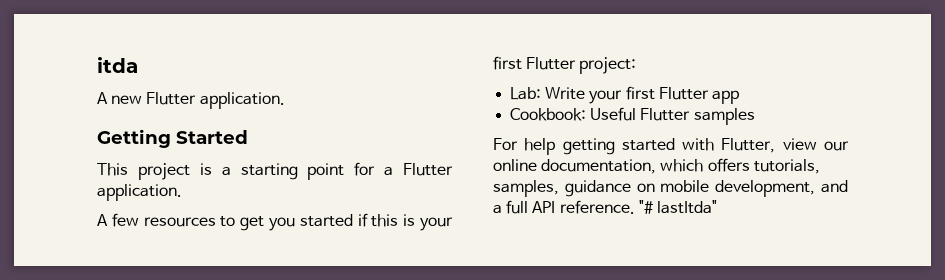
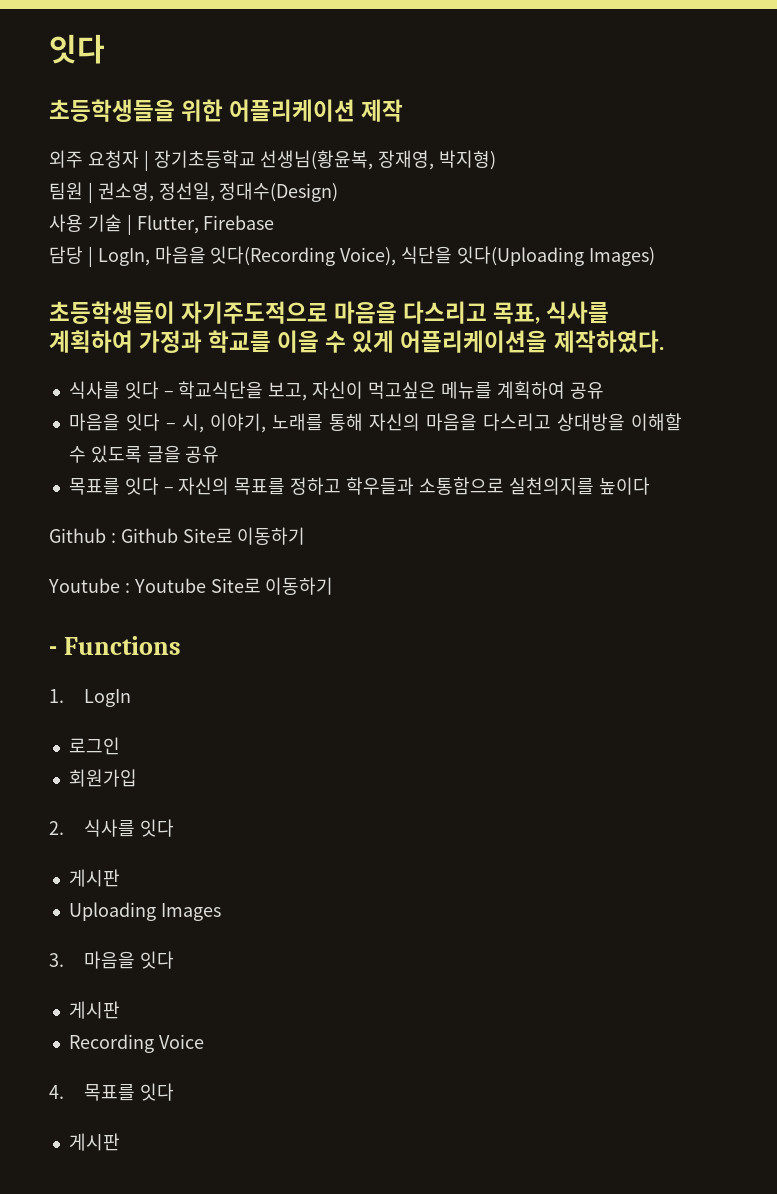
[97,57,138,73] [97,92,285,109] [97,129,248,148] [97,162,453,180] [97,184,182,201] [97,213,454,231] [493,56,637,74] [510,86,739,104] [510,107,755,125] [493,138,849,155] [493,158,820,174] [493,180,848,197] [493,200,717,214] itda // A new Flutter application. // Getting Started // This project is a starting point for a Flutter application. // A few resources to get you started if this is your first Flutter project: // Lab: Write your first Flutter app // Cookbook: Useful Flutter samples // For help getting started with Flutter, view our online documentation, which offers tutorials, samples, guidance on mobile development, and a full API reference. "# lastItda" -> [49,34,105,64] [49,99,404,122] [49,150,497,171] [49,182,339,203] [49,214,275,235] [49,246,655,267] [49,301,610,324] [49,330,664,353] [68,381,604,401] [68,413,682,433] [68,445,220,463] [68,477,650,495] [49,527,306,545] [48,577,334,595] [49,636,182,655] [49,689,132,707] [68,737,120,755] [68,769,137,787] [49,819,175,837] [68,869,120,887] [68,902,221,921] [49,951,175,969] [68,1001,120,1019] [68,1034,204,1053] [49,1083,175,1101] [68,1133,120,1151] 잇다 // 초등학생들을 위한 어플리케이션 제작 // 외주 요청자 | 장기초등학교 선생님(황윤복, 장재영, 박지형) // 팀원 | 권소영, 정선일, 정대수(Design) // 사용 기술 | Flutter, Firebase // 담당 | LogIn, 마음을 잇다(Recording Voice), 식단을 잇다(Uploading Images) // 초등학생들이 자기주도적으로 마음을 다스리고 목표, 식사를 계획하여 가정과 학교를 이을 수 있게 어플리케이션을 제작하였다. // 식사를 잇다 – 학교식단을 보고, 자신이 먹고싶은 메뉴를 계획하여 공유 // 마음을 잇다 – 시, 이야기, 노래를 통해 자신의 마음을 다스리고 상대방을 이해할 수 있도록 글을 공유 // 목표를 잇다 – 자신의 목표를 정하고 학우들과 소통함으로 실천의지를 높이다 // Github : Github Site로 이동하기 // Youtube : Youtube Site로 이동하기 // - Functions // 1. LogIn // 로그인 // 회원가입 // 2. 식사를 잇다 // 게시판 // Uploading Images // 3. 마음을 잇다 // 게시판 // Recording Voice // 4. 목표를 잇다 // 게시판

